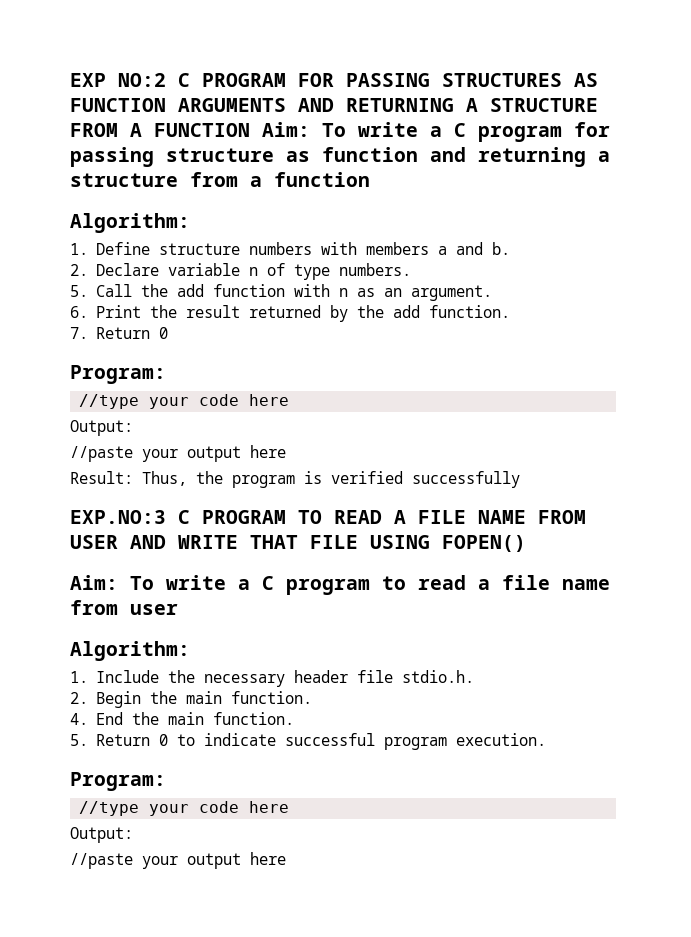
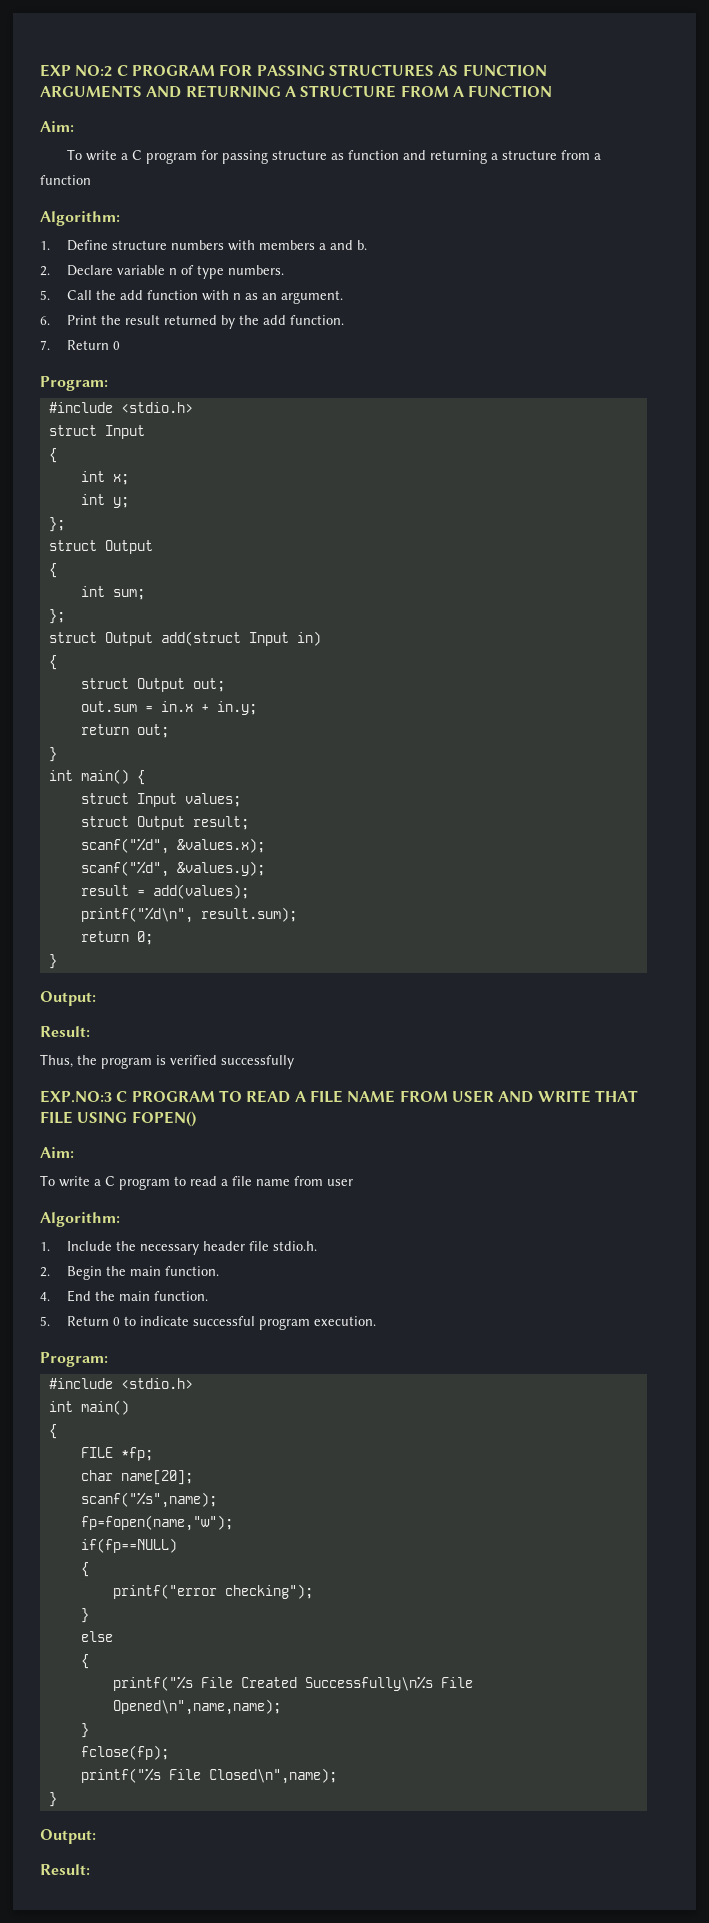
[262,122,310,137] Aim: -> [40,121,74,132] // Aim: //
[79,394,290,409] [70,420,133,436] [70,445,286,462] [70,471,133,484] //type your code here // Output: // //paste your output here // Result: -> [48,402,193,413] [48,425,145,439] [48,448,57,463] [80,471,129,485] [80,494,129,508] [48,517,65,532] [48,540,153,554] [48,563,57,578] [80,586,145,600] [48,609,65,624] [48,631,321,646] [48,655,57,670] [80,678,225,692] [80,701,257,715] [80,724,169,738] [48,747,57,762] [48,769,145,785] [80,793,241,807] [80,816,249,830] [80,838,265,854] [80,861,265,877] [80,884,249,899] [80,907,297,923] [80,931,153,945] [48,954,57,969] [40,991,96,1006] [40,1026,90,1037] #include <stdio.h> // struct Input // { // int x; // int y; // }; // struct Output // { // int sum; // }; // struct Output add(struct Input in) // { // struct Output out; // out.sum = in.x + in.y; // return out; // } // int main() { // struct Input values; // struct Output result; // scanf("%d", &values.x); // scanf("%d", &values.y); // result = add(values); // printf("%d\n", result.sum); // return 0; // } // Output: // Result: //
(118, 582) none -> (74, 1152) //
[79,801,290,816] [70,827,133,843] [70,852,286,869] //type your code here // Output: // //paste your output here -> [48,1378,193,1389] [48,1400,129,1415] [48,1424,57,1439] [80,1447,153,1461] [80,1470,193,1485] [80,1492,217,1508] [80,1515,233,1531] [80,1538,177,1553] [80,1562,89,1577] [112,1584,313,1599] [80,1608,89,1623] [80,1631,113,1642] [80,1654,89,1669] [112,1676,473,1691] [112,1699,281,1715] [80,1723,89,1738] [80,1745,169,1760] [80,1768,337,1784] [48,1792,57,1807] [40,1829,96,1844] [40,1864,90,1875] #include <stdio.h> // int main() // { // FILE *fp; // char name[20]; // scanf("%s",name); // fp=fopen(name,"w"); // if(fp==NULL) // { // printf("error checking"); // } // else // { // printf("%s File Created Successfully\n%s File Opened\n",name,name); // } // fclose(fp); // printf("%s File Closed\n",name); // } // Output: // Result:

